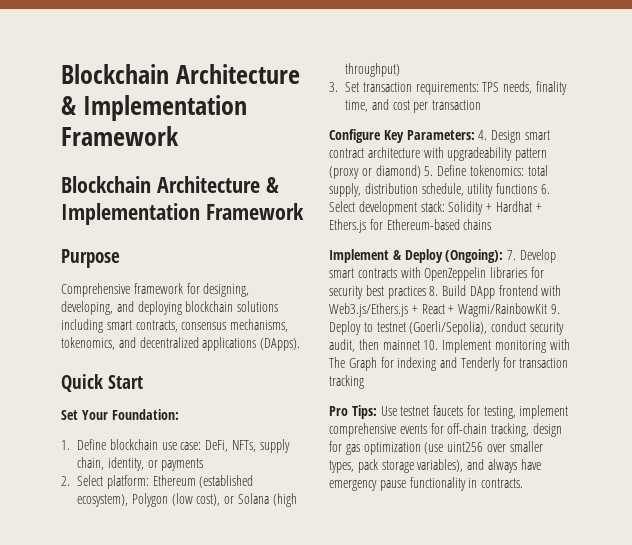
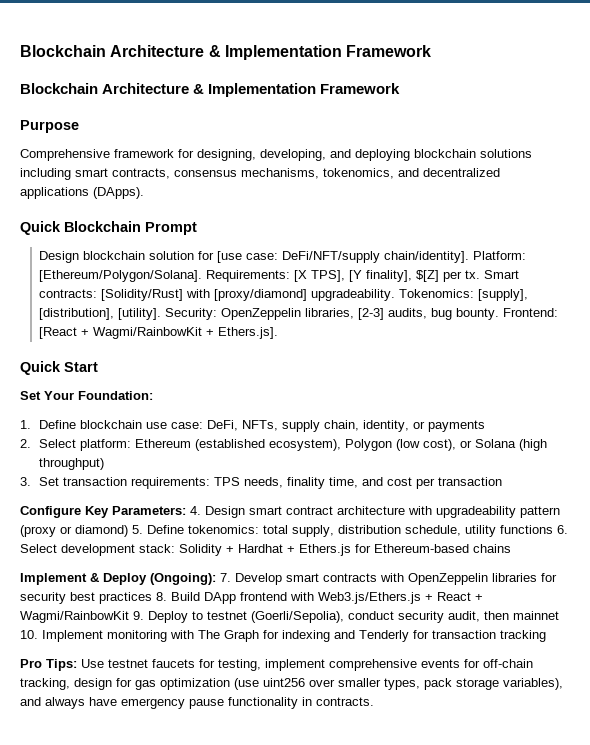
(301, 344) none -> [20,221,197,235] [39,251,527,263] [39,270,520,282] [39,289,529,301] [39,308,559,320] [39,327,279,339] // Quick Blockchain Prompt // Design blockchain solution for [use case: DeFi/NFT/supply chain/identity]. Platform: [Ethereum/Polygon/Solana]. Requirements: [X TPS], [Y finality], $[Z] per tx. Smart contracts: [Solidity/Rust] with [proxy/diamond] upgradeability. Tokenomics: [supply], [distribution], [utility]. Security: OpenZeppelin libraries, [2-3] audits, bug bounty. Frontend: [React + Wagmi/RainbowKit + Ethers.js].

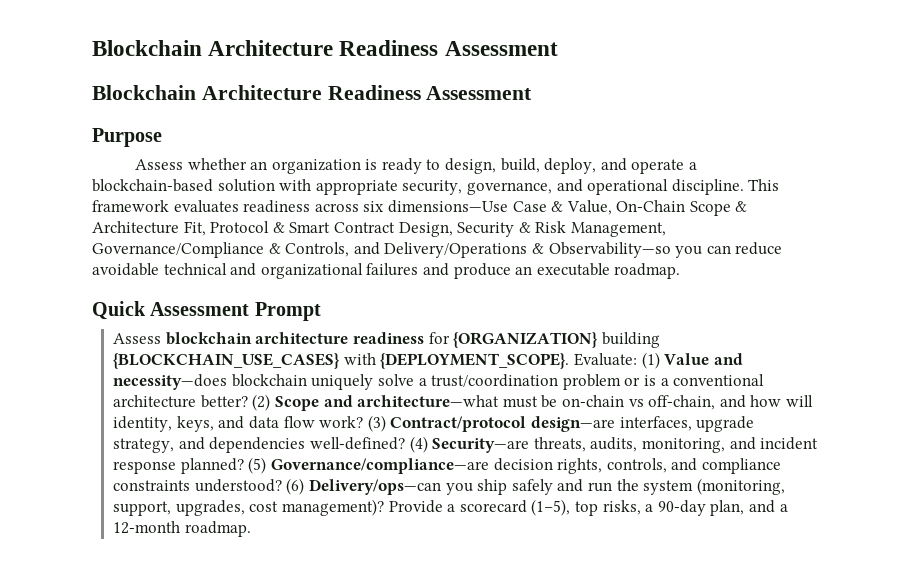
[20,45,432,60] [20,83,401,97] [20,120,79,133] [20,149,532,161] [20,168,500,180] [20,187,144,199] [20,221,141,235] Blockchain Architecture & Implementation Framework // Blockchain Architecture & Implementation Framework // Purpose // Comprehensive framework for designing, developing, and deploying blockchain solutions including smart contracts, consensus mechanisms, tokenomics, and decentralized applications (DApps). // Quick Blockchain -> [92,40,558,56] [92,85,533,100] [92,128,162,147] [134,158,698,174] [92,179,780,195] [92,200,748,216] [92,221,666,237] [92,242,783,258] [92,263,681,279] [92,301,250,320] Blockchain Architecture Readiness Assessment // Blockchain Architecture Readiness Assessment // Purpose // Assess whether an organization is ready to design, build, deploy, and operate a blockchain-based solution with appropriate security, governance, and operational discipline. This framework evaluates readiness across six dimensions—Use Case & Value, On-Chain Scope & Architecture Fit, Protocol & Smart Contract Design, Security & Risk Management, Governance/Compliance & Controls, and Delivery/Operations & Observability—so you can reduce avoidable technical and organizational failures and produce an executable roadmap. // Quick Assessment
[39,251,527,263] [39,270,520,282] [39,289,529,301] [39,308,559,320] [39,327,279,339] [20,361,98,375] [20,391,153,400] [20,420,486,432] [20,439,548,451] [39,458,105,470] [20,477,503,489] [20,506,560,518] [20,525,568,537] [20,544,511,556] [20,573,557,585] [20,592,483,604] [20,611,559,623] [20,630,546,642] [20,659,533,671] [20,678,563,690] [20,697,374,709] Design blockchain solution for [use case: DeFi/NFT/supply chain/identity]. Platform: [Ethereum/Polygon/Solana]. Requirements: [X TPS], [Y finality], $[Z] per tx. Smart contracts: [Solidity/Rust] with [proxy/diamond] upgradeability. Tokenomics: [supply], [distribution], [utility]. Security: OpenZeppelin libraries, [2-3] audits, bug bounty. Frontend: [React + Wagmi/RainbowKit + Ethers.js]. // Quick Start // Set Your Foundation: // 1. Define blockchain use case: DeFi, NFTs, supply chain, identity, or payments // 2. Select platform: Ethereum (established ecosystem), Polygon (low cost), or Solana (high throughput) // 3. Set transaction requirements: TPS needs, finality time, and cost per transaction // Configure Key Parameters: 4. Design smart contract architecture with upgradeability pattern (proxy or diamond) 5. Define tokenomics: total supply, distribution schedule, utility functions 6. Select development stack: Solidity + Hardhat + Ethers.js for Ethereum-based chains // Implement & Deploy (Ongoing): 7. Develop smart contracts with OpenZeppelin libraries for security best practices 8. Build DApp frontend with Web3.js/Ethers.js + React + Wagmi/RainbowKit 9. Deploy to testnet (Goerli/Sepolia), conduct security audit, then mainnet 10. Implement monitoring with The Graph for indexing and Tenderly for transaction tracking // Pro Tips: Use testnet faucets for testing, implement comprehensive events for off-chain tracking, design for gas optimization (use uint256 over smaller types, pack storage variables), and always have emergency pause functionality in contracts. -> [113,332,660,348] [113,352,743,369] [113,374,765,390] [113,394,813,411] [113,415,755,432] [113,436,819,453] [113,457,781,474] [113,478,785,495] [113,499,788,516] [113,521,251,537] Assess blockchain architecture readiness for {ORGANIZATION} building {BLOCKCHAIN_USE_CASES} with {DEPLOYMENT_SCOPE}. Evaluate: (1) Value and necessity—does blockchain uniquely solve a trust/coordination problem or is a conventional architecture better? (2) Scope and architecture—what must be on-chain vs off-chain, and how will identity, keys, and data flow work? (3) Contract/protocol design—are interfaces, upgrade strategy, and dependencies well-defined? (4) Security—are threats, audits, monitoring, and incident response planned? (5) Governance/compliance—are decision rights, controls, and compliance constraints understood? (6) Delivery/ops—can you ship safely and run the system (monitoring, support, upgrades, cost management)? Provide a scorecard (1–5), top risks, a 90-day plan, and a 12-month roadmap.

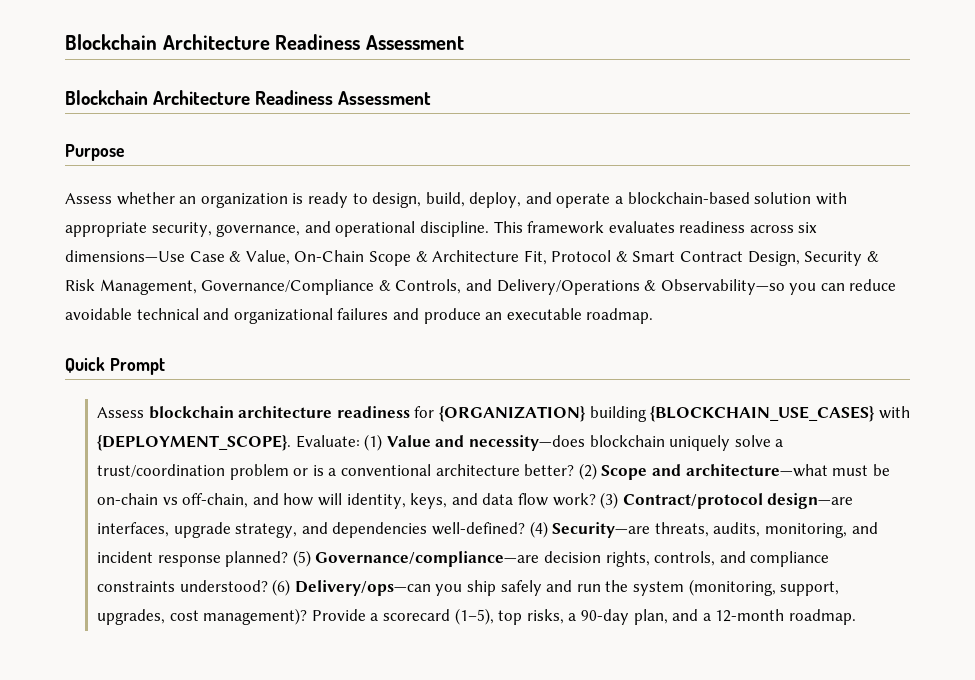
[150,302,250,316] Assessment -> (105, 365) none

